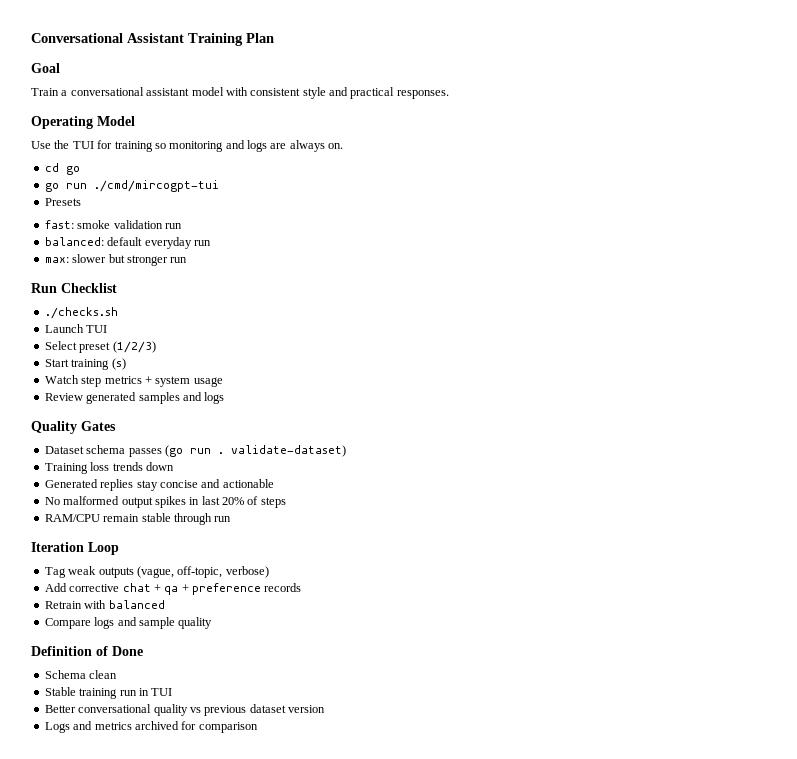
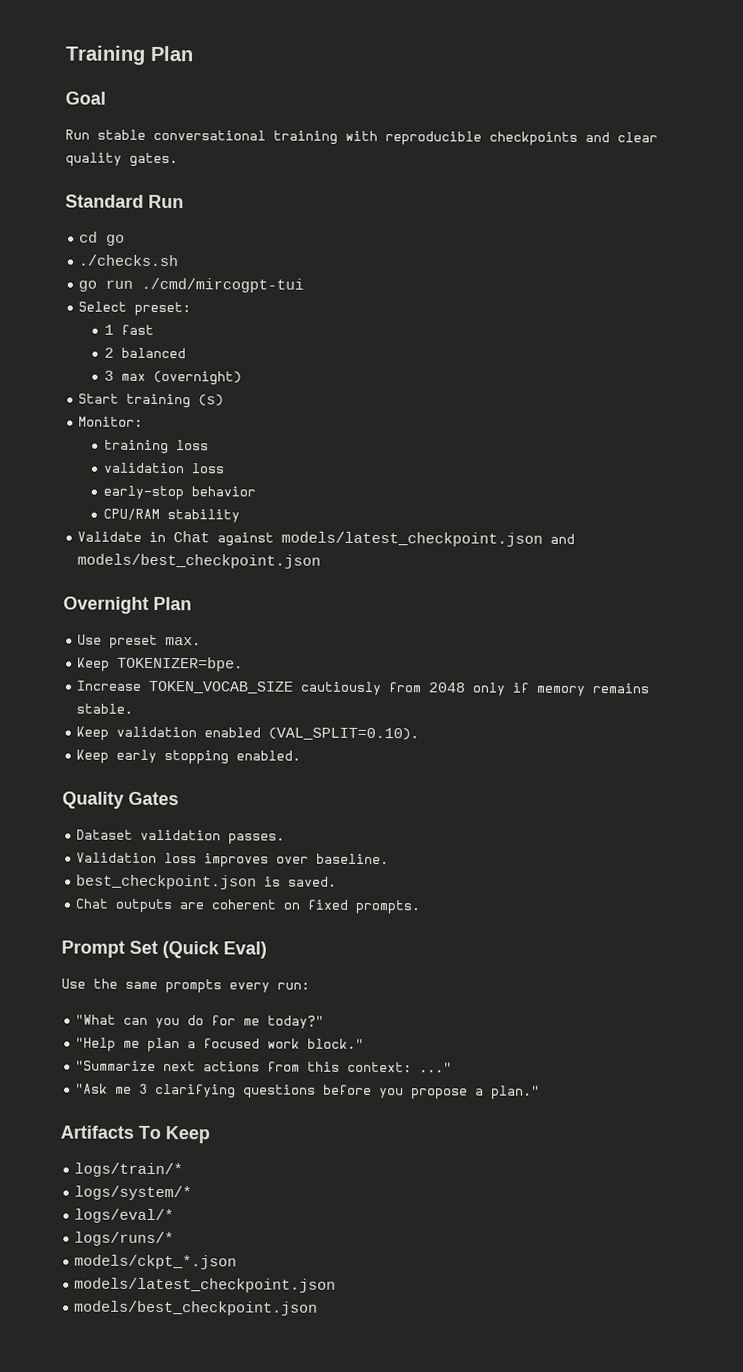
[31,33,184,43] Conversational Assistant -> (65, 55) none
[31,87,449,99] [31,116,135,129] [31,140,344,152] Train a conversational assistant model with consistent style and practical responses. // Operating Model // Use the TUI for training so monitoring and logs are always on. -> [65,129,658,146] [65,152,178,168] [65,194,184,209] Run stable conversational training with reproducible checkpoints and clear quality gates. // Standard Run
(80, 170) none -> [78,254,180,267] // ./checks.sh
[44,198,81,206] [44,220,182,229] [44,237,211,249] [44,254,188,266] [31,283,117,293] [44,307,118,319] [44,324,108,333] [44,341,156,353] [44,358,126,370] [44,375,223,387] [44,392,225,404] [31,421,116,434] [44,445,346,457] [44,462,174,474] [44,479,274,491] [44,496,286,508] [44,513,232,525] [31,542,119,555] [44,566,269,578] [44,583,302,595] [44,600,165,609] [44,617,213,629] [31,646,143,656] [44,670,118,679] [44,687,173,699] [44,704,325,716] [44,721,258,733] Presets // fast: smoke validation run // balanced: default everyday run // max: slower but stronger run // Run Checklist // ./checks.sh // Launch TUI // Select preset (1/2/3) // Start training (s) // Watch step metrics + system usage // Review generated samples and logs // Quality Gates // Dataset schema passes (go run . validate-dataset) // Training loss trends down // Generated replies stay concise and actionable // No malformed output spikes in last 20% of steps // RAM/CPU remain stable through run // Iteration Loop // Tag weak outputs (vague, off-topic, verbose) // Add corrective chat + qa + preference records // Retrain with balanced // Compare logs and sample quality // Definition of Done // Schema clean // Stable training run in TUI // Better conversational quality vs previous dataset version // Logs and metrics archived for comparison -> [78,301,192,317] [104,324,155,335] [104,347,187,359] [104,370,243,386] [78,393,225,409] [78,416,144,427] [104,439,210,455] [104,462,226,474] [103,485,257,501] [103,508,241,523] [77,531,576,547] [77,553,322,569] [63,596,192,614] [77,634,202,649] [77,656,244,672] [76,680,651,697] [76,703,134,714] [76,726,420,741] [76,749,302,765] [62,791,179,809] [76,829,286,845] [76,852,390,868] [76,874,338,890] [75,898,421,915] [61,940,267,959] [61,978,310,994] [75,1014,325,1029] [75,1037,365,1053] [75,1060,453,1073] [75,1083,541,1100] [60,1125,210,1144] [74,1162,184,1178] [74,1185,193,1201] [74,1208,175,1224] [74,1231,175,1247] [74,1254,238,1270] [74,1277,337,1293] [74,1300,319,1316] Select preset: // 1 fast // 2 balanced // 3 max (overnight) // Start training (s) // Monitor: // training loss // validation loss // early-stop behavior // CPU/RAM stability // Validate in Chat against models/latest_checkpoint.json and models/best_checkpoint.json // Overnight Plan // Use preset max. // Keep TOKENIZER=bpe. // Increase TOKEN_VOCAB_SIZE cautiously from 2048 only if memory remains stable. // Keep validation enabled (VAL_SPLIT=0.10). // Keep early stopping enabled. // Quality Gates // Dataset validation passes. // Validation loss improves over baseline. // best_checkpoint.json is saved. // Chat outputs are coherent on fixed prompts. // Prompt Set (Quick Eval) // Use the same prompts every run: // "What can you do for me today?" // "Help me plan a focused work block." // "Summarize next actions from this context: ..." // "Ask me 3 clarifying questions before you propose a plan." // Artifacts To Keep // logs/train/* // logs/system/* // logs/eval/* // logs/runs/* // models/ckpt_*.json // models/latest_checkpoint.json // models/best_checkpoint.json

